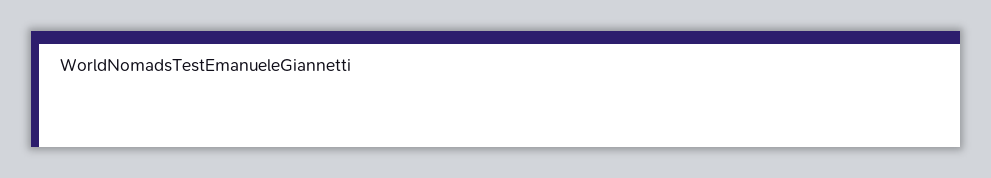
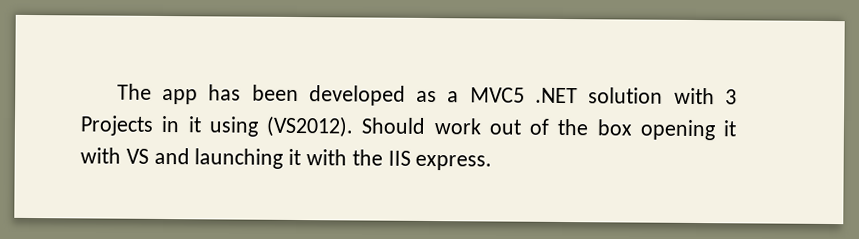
[60,58,351,72] WorldNomadsTestEmanueleGiannetti -> [116,83,737,106] [80,115,737,141] [80,147,493,171] The app has been developed as a MVC5 .NET solution with 3 Projects in it using (VS2012). Should work out of the box opening it with VS and launching it with the IIS express.

